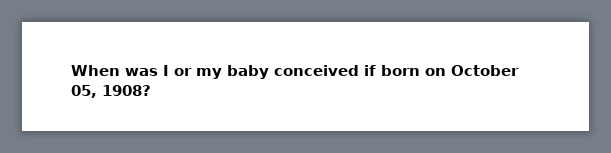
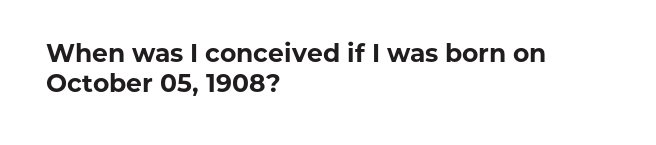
[174,65,376,79] or my baby conceived if -> [205,41,438,62] conceived if I was

